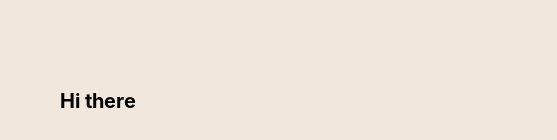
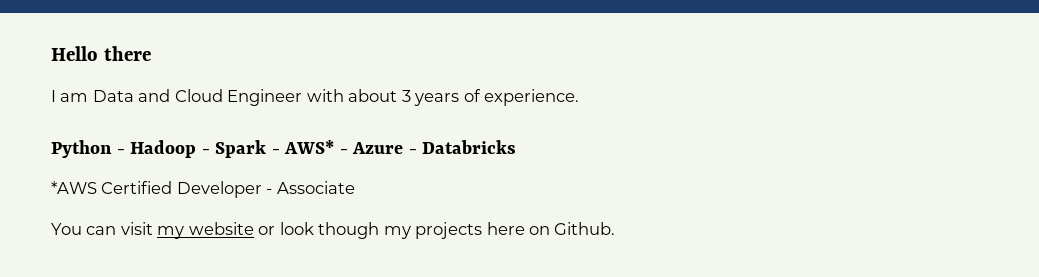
[60,93,80,108] Hi -> [51,46,98,61] Hello
(137, 100) none -> [51,89,580,106] [51,140,517,158] [51,181,355,198] [51,222,616,239] // I am Data and Cloud Engineer with about 3 years of experience. // Python - Hadoop - Spark - AWS* - Azure - Databricks // *AWS Certified Developer - Associate // You can visit my website or look though my projects here on Github.

